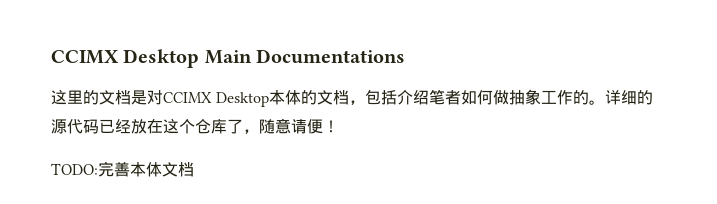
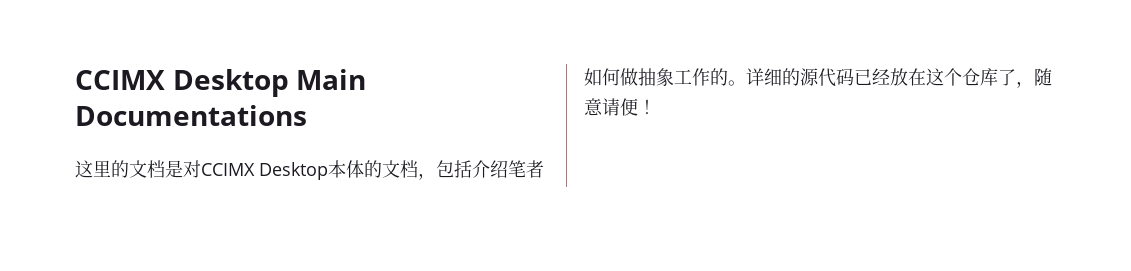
[51,161,194,177] // TODO:完善本体文档 -> (656, 106) none

